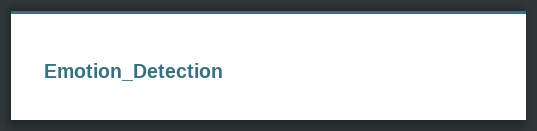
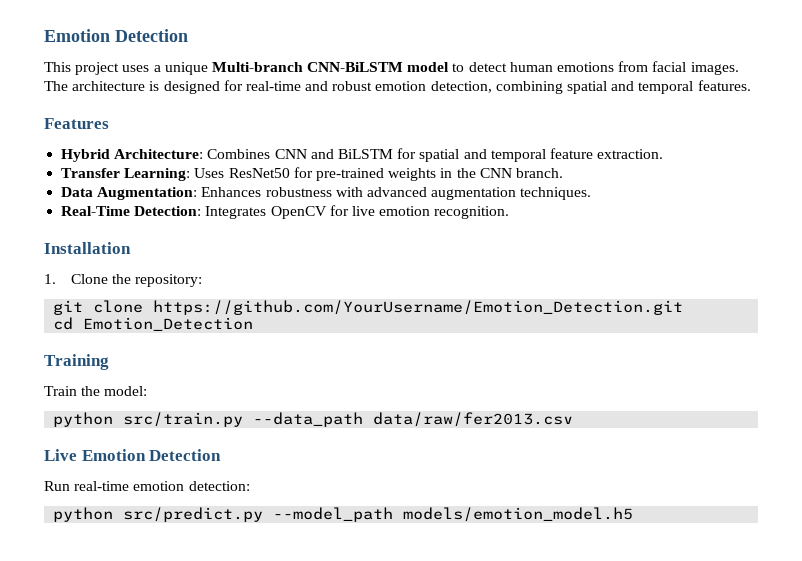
[44,63,223,81] Emotion_Detection -> [44,29,188,42] [44,61,739,75] [44,80,751,94] [44,118,109,129] [61,148,664,162] [61,167,563,181] [61,187,592,200] [61,205,510,219] [44,242,131,254] [44,274,203,287] [53,300,684,315] [53,317,254,331] [44,354,109,370] [44,386,148,396] [53,412,574,427] [44,449,222,461] [44,481,250,491] [53,507,634,522] Emotion Detection // This project uses a unique Multi-branch CNN-BiLSTM model to detect human emotions from facial images. The architecture is designed for real-time and robust emotion detection, combining spatial and temporal features. // Features // Hybrid Architecture: Combines CNN and BiLSTM for spatial and temporal feature extraction. // Transfer Learning: Uses ResNet50 for pre-trained weights in the CNN branch. // Data Augmentation: Enhances robustness with advanced augmentation techniques. // Real-Time Detection: Integrates OpenCV for live emotion recognition. // Installation // 1. Clone the repository: // git clone https://github.com/YourUsername/Emotion_Detection.git // cd Emotion_Detection // Training // Train the model: // python src/train.py --data_path data/raw/fer2013.csv // Live Emotion Detection // Run real-time emotion detection: // python src/predict.py --model_path models/emotion_model.h5

